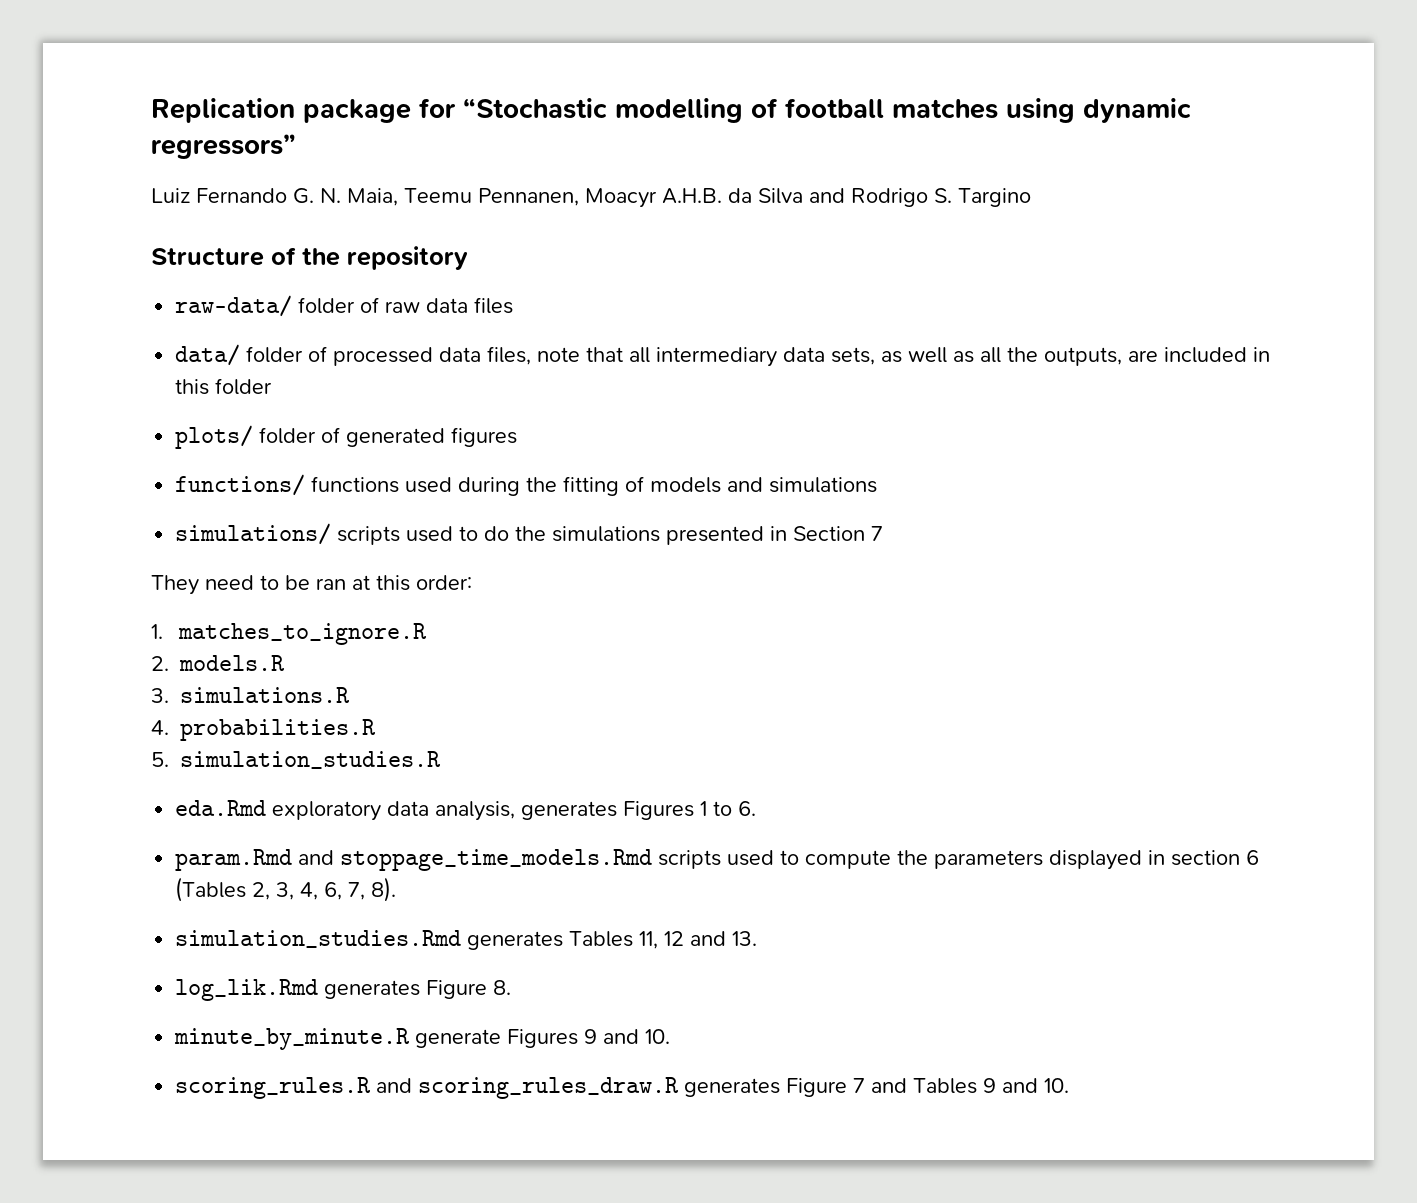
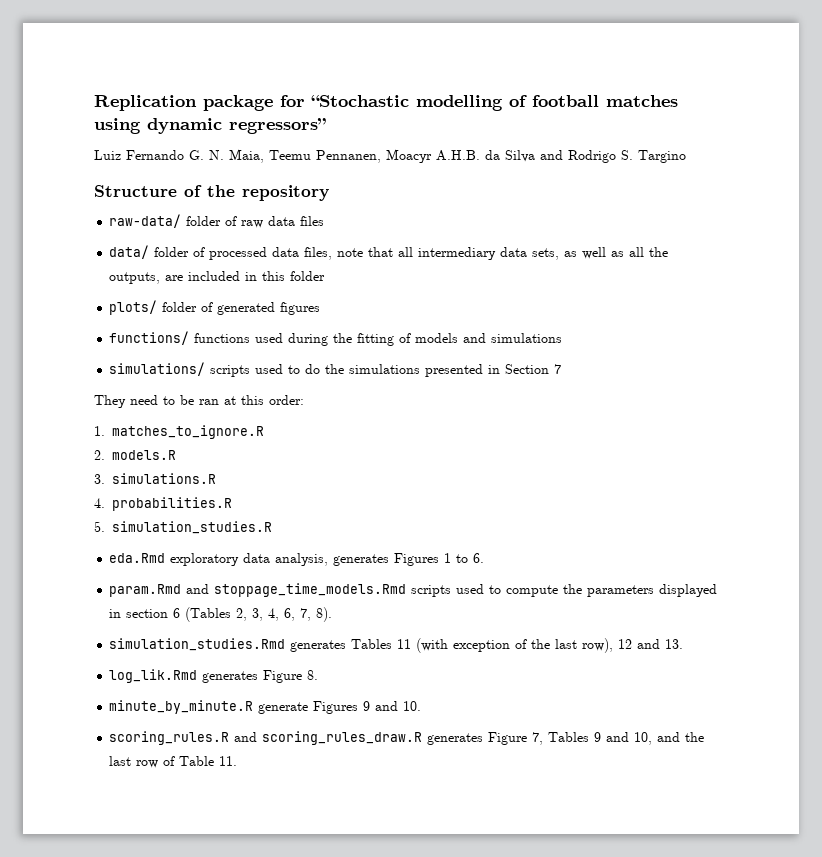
[639,931,659,949] 11, -> [397,638,614,653] 11 (with exception of the last row),
[853,1078,908,1093] 7 and -> [532,732,544,745] 7,
[1044,1078,1070,1093] 10. -> [634,732,705,745] [109,756,238,768] 10, and the last row of Table 11.

